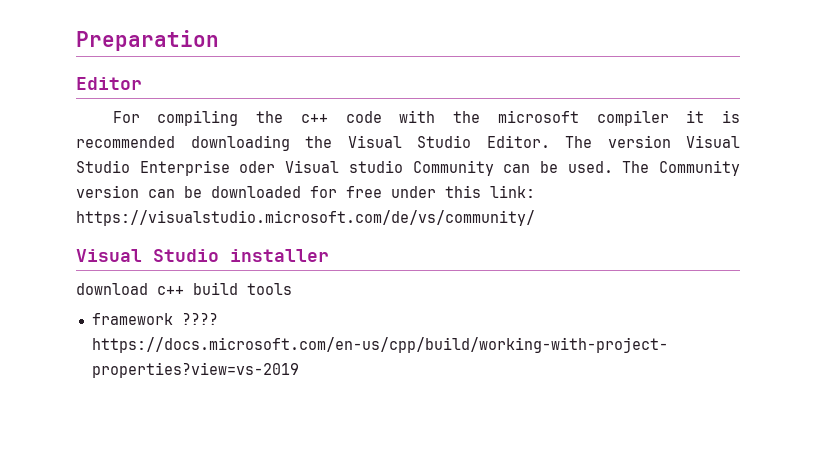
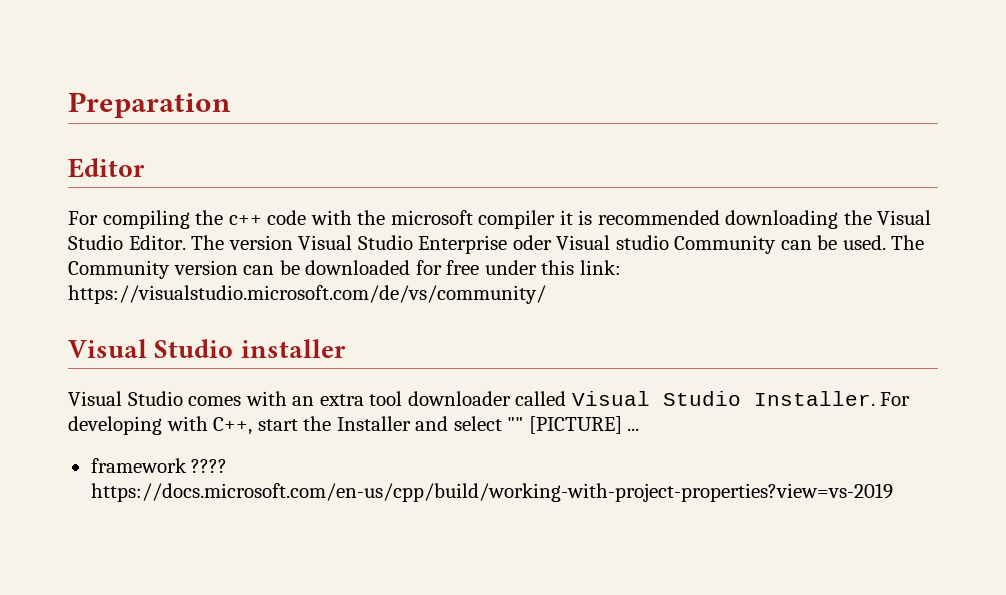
[76,282,292,295] download c++ build tools -> [68,391,911,406] [68,416,640,435] Visual Studio comes with an extra tool downloader called Visual Studio Installer. For developing with C++, start the Installer and select "" [PICTURE] ...

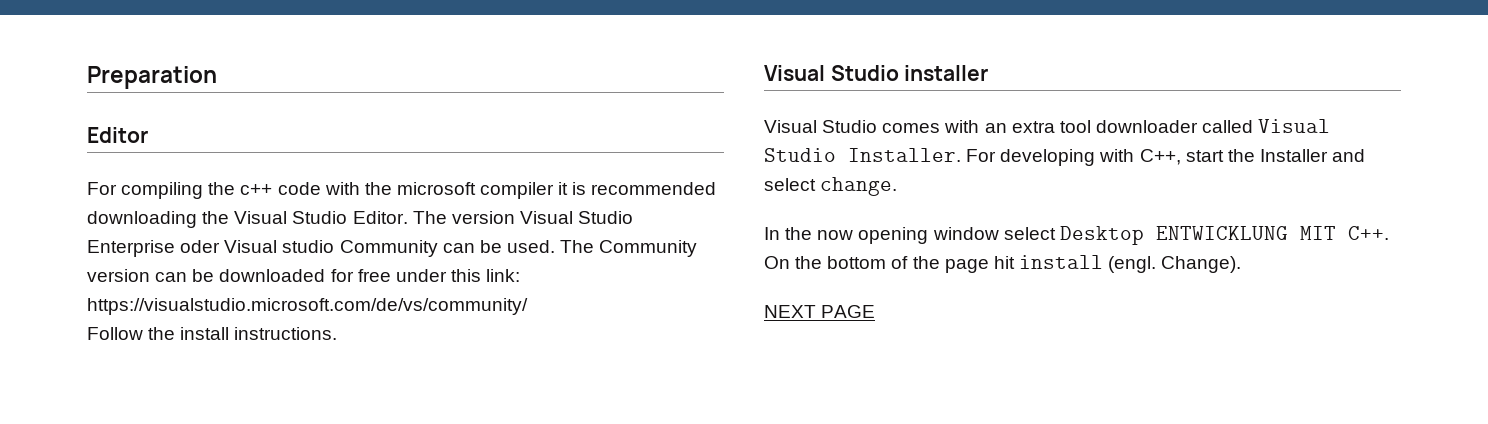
(546, 294) none -> [87,327,338,340] // Follow the install instructions.
[507,416,640,434] [90,458,228,473] [90,483,893,502] "" [PICTURE] ... // framework ???? https://docs.microsoft.com/en-us/cpp/build/working-with-project-properties?view=vs-2019 -> [820,177,898,196] [764,226,1389,245] [764,255,1242,273] [764,305,876,318] change. // In the now opening window select Desktop ENTWICKLUNG MIT C++. On the bottom of the page hit install (engl. Change). // NEXT PAGE

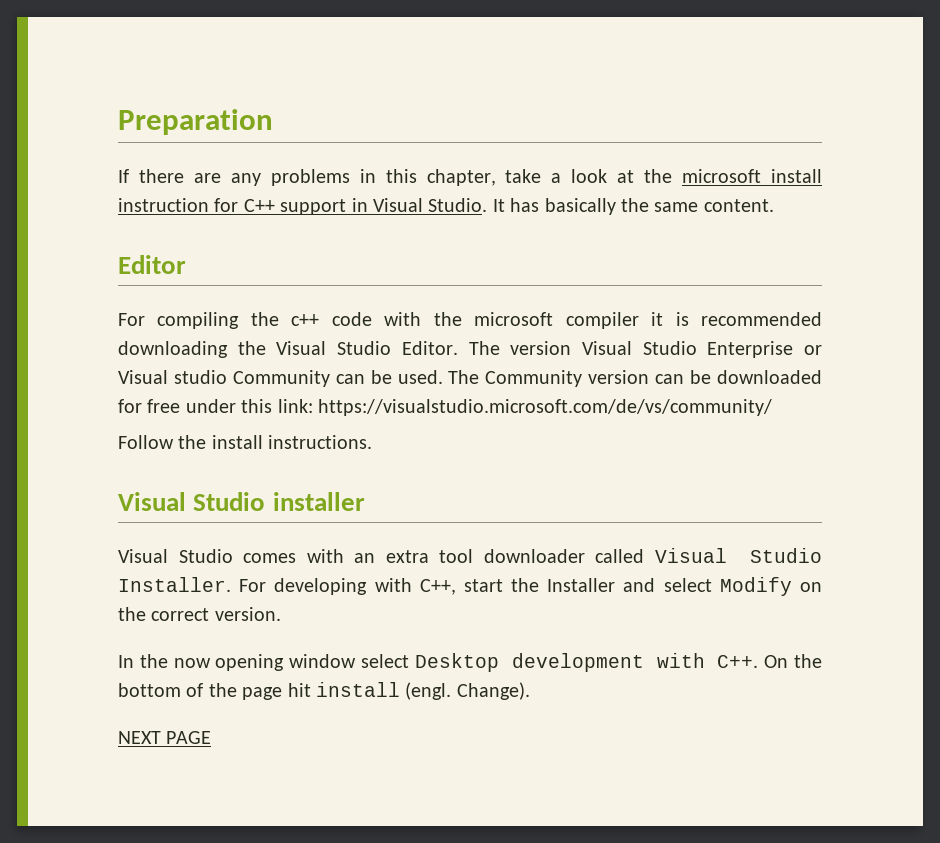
(217, 77) none -> [118,169,823,186] [118,198,774,215] // If there are any problems in this chapter, take a look at the microsoft install instruction for C++ support in Visual Studio. It has basically the same content.
[180,240,221,253] oder -> [804,345,822,355] or
[820,177,898,196] change. -> [719,577,822,596] [118,607,281,621] Modify on the correct version.
[1155,226,1336,241] ENTWICKLUNG MIT -> [511,653,705,672] development with

